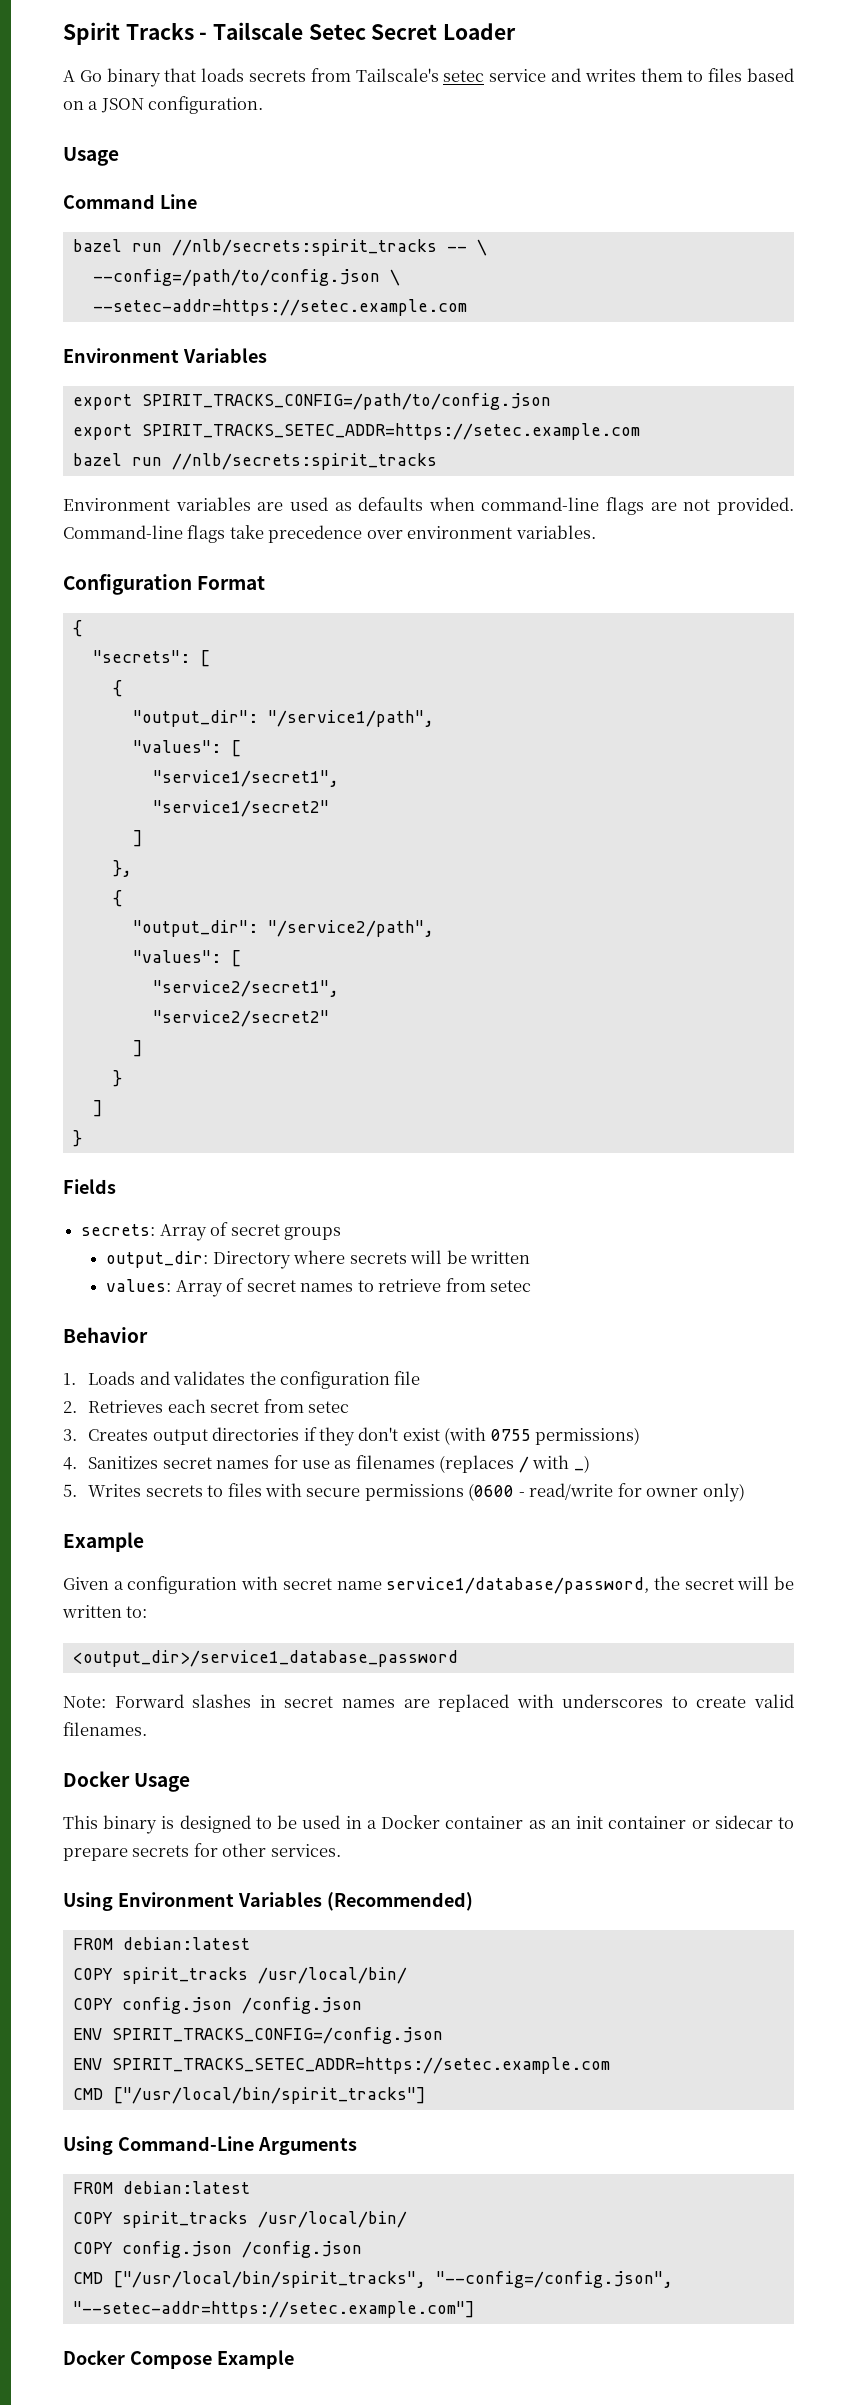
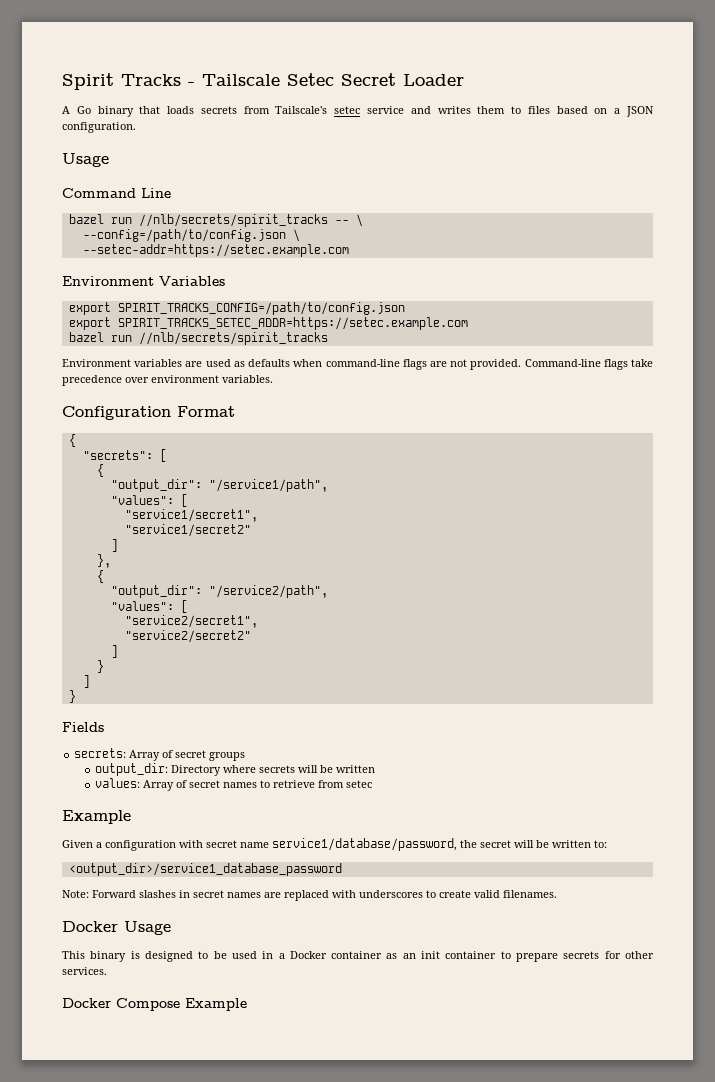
[171,239,437,256] //nlb/secrets:spirit_tracks -> [138,214,328,227] //nlb/secrets/spirit_tracks
[171,453,437,470] //nlb/secrets:spirit_tracks -> [138,332,328,345] //nlb/secrets/spirit_tracks
[63,1327,148,1343] [63,1371,421,1389] [63,1399,349,1413] [63,1427,641,1446] [63,1455,590,1473] [63,1483,745,1502] // Behavior // 1. Loads and validates the configuration file // 2. Retrieves each secret from setec // 3. Creates output directories if they don't exist (with 0755 permissions) // 4. Sanitizes secret names for use as filenames (replaces / with _) // 5. Writes secrets to files with secure permissions (0600 - read/write for owner only) -> (372, 784) none
[691,1815,773,1829] or sidecar -> (497, 955) none
[63,1892,473,1911] [72,1937,250,1950] [72,1967,407,1984] [72,1997,362,2014] [72,2027,443,2044] [72,2057,610,2074] [72,2087,426,2104] [63,2136,357,2155] [72,2181,250,2194] [72,2211,407,2228] [72,2241,362,2258] [72,2271,673,2288] [72,2301,475,2318] // Using Environment Variables (Recommended) // FROM debian:latest // COPY spirit_tracks /usr/local/bin/ // COPY config.json /config.json // ENV SPIRIT_TRACKS_CONFIG=/config.json // ENV SPIRIT_TRACKS_SETEC_ADDR=https://setec.example.com // CMD ["/usr/local/bin/spirit_tracks"] // Using Command-Line Arguments // FROM debian:latest // COPY spirit_tracks /usr/local/bin/ // COPY config.json /config.json // CMD ["/usr/local/bin/spirit_tracks", "--config=/config.json", "--setec-addr=https://setec.example.com"] -> (107, 971) none

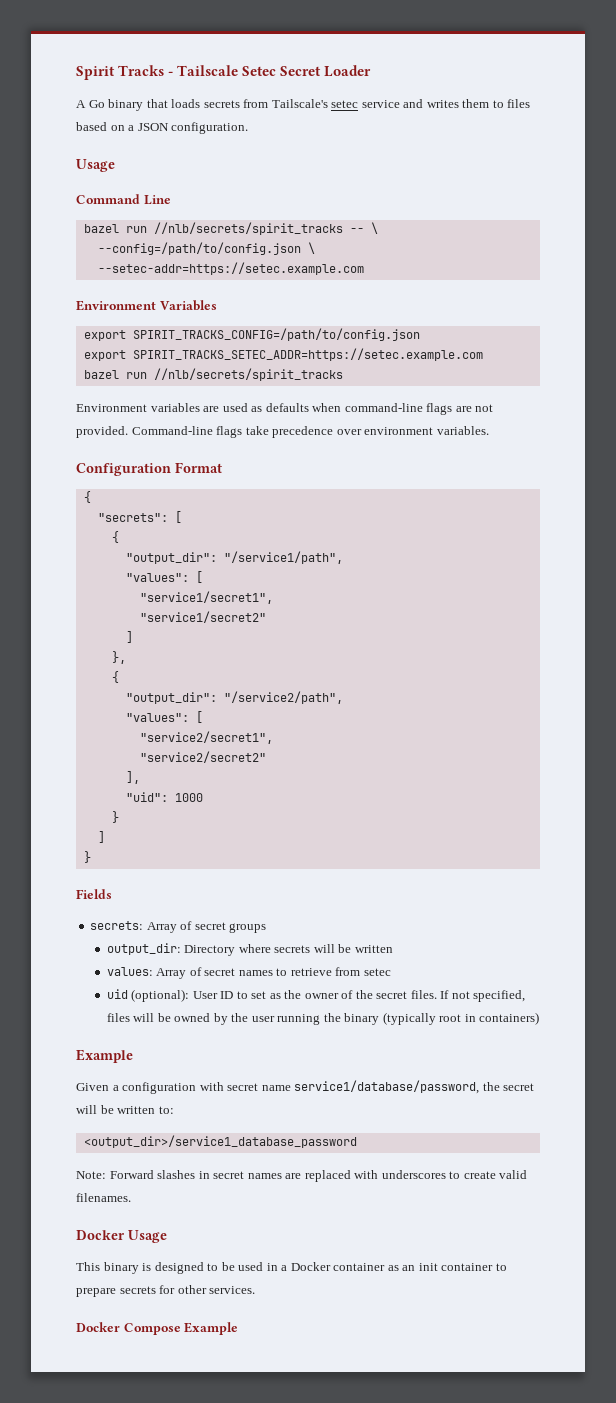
[110,645,118,658] ] -> [125,771,140,784] [125,792,203,802] ], // "uid": 1000
(372, 784) none -> [106,989,526,1002] [106,1012,540,1025] // uid (optional): User ID to set as the owner of the secret files. If not specified, files will be owned by the user running the binary (typically root in containers)

